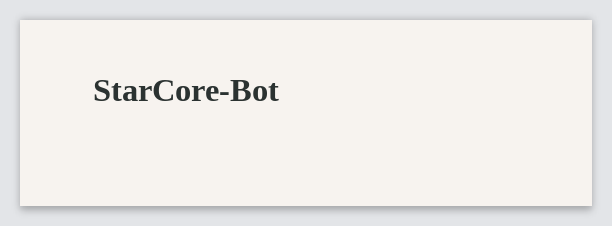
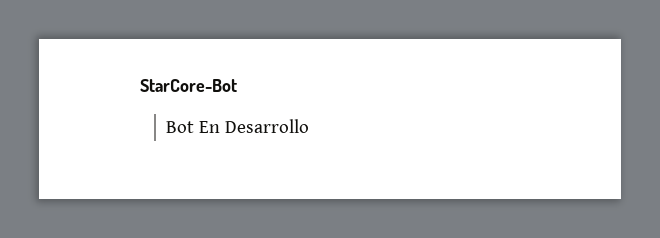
(279, 90) none -> [166,119,310,133] // Bot En Desarrollo

